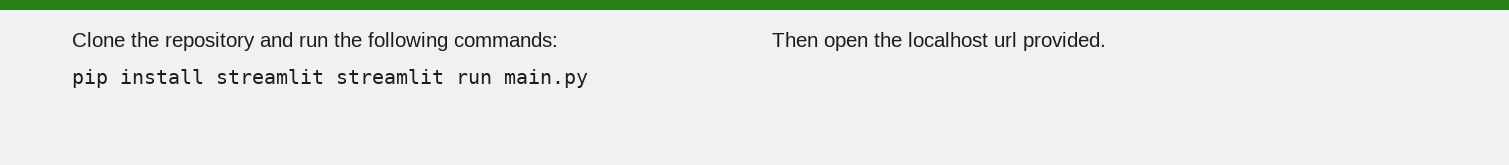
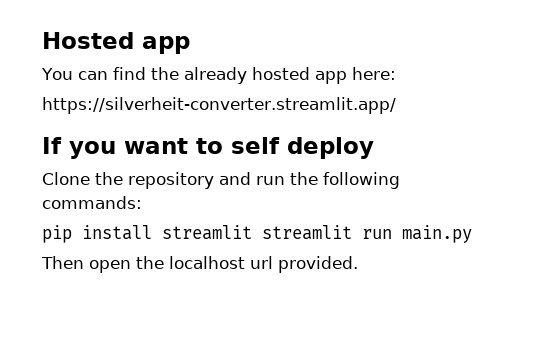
(72, 39) none -> [42,32,190,54] [41,67,396,84] [42,97,396,114] [42,137,374,159] Hosted app // You can find the already hosted app here: // https://silverheit-converter.streamlit.app/ // If you want to self deploy //

